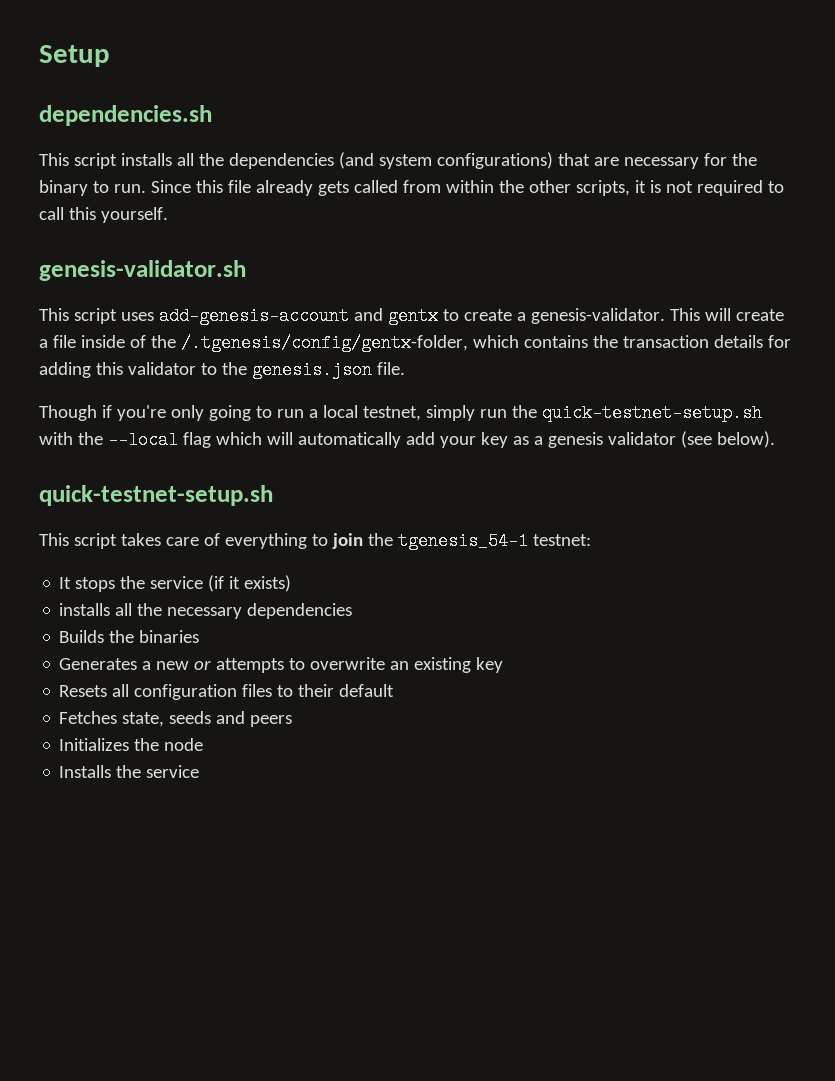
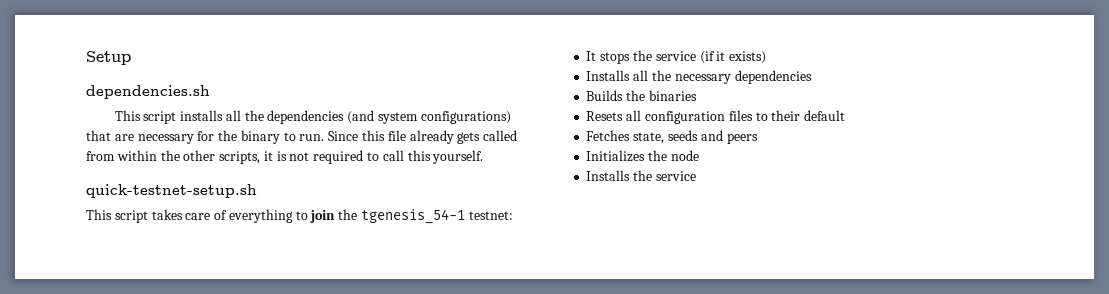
[39,260,246,281] [39,307,784,325] [39,334,791,352] [39,361,405,379] [39,404,762,422] [39,431,775,449] // genesis-validator.sh // This script uses add-genesis-account and gentx to create a genesis-validator. This will create a file inside of the /.tgenesis/config/gentx-folder, which contains the transaction details for adding this validator to the genesis.json file. // Though if you're only going to run a local testnet, simply run the quick-testnet-setup.sh with the --local flag which will automatically add your key as a genesis validator (see below). -> (484, 157) none
[59,603,111,616] installs -> [586,70,631,81] Installs
[59,657,504,673] // Generates a new or attempts to overwrite an existing key -> (697, 95) none

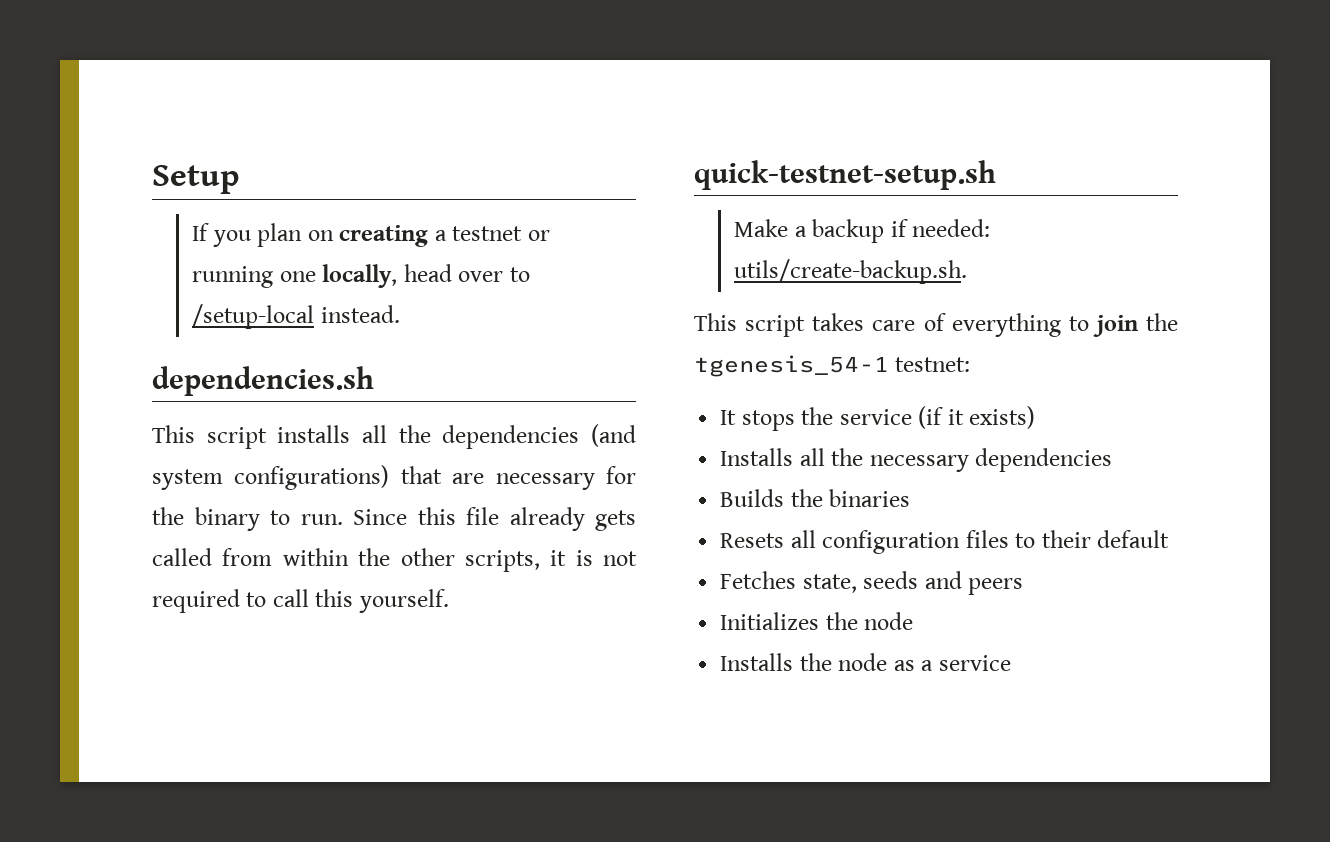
(131, 58) none -> [192,223,550,247] [192,264,530,288] [192,304,400,329] // If you plan on creating a testnet or running one locally, head over to /setup-local instead.
(257, 191) none -> [734,219,991,243] [734,259,968,284] // Make a backup if needed: utils/create-backup.sh.
(653, 175) none -> [838,653,934,671] node as a

